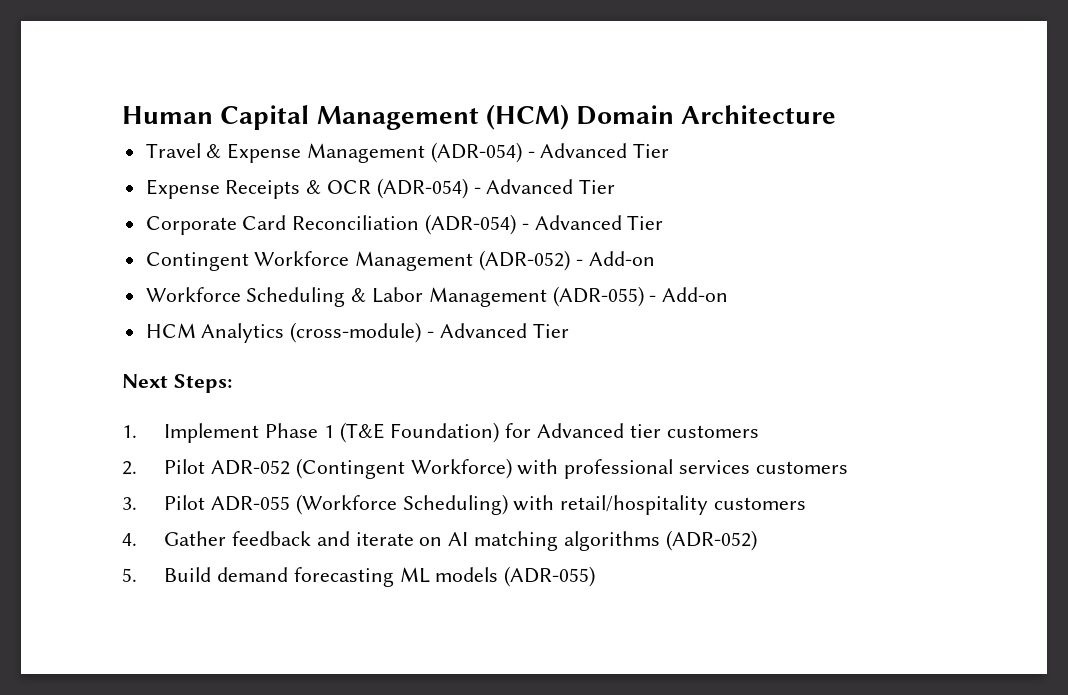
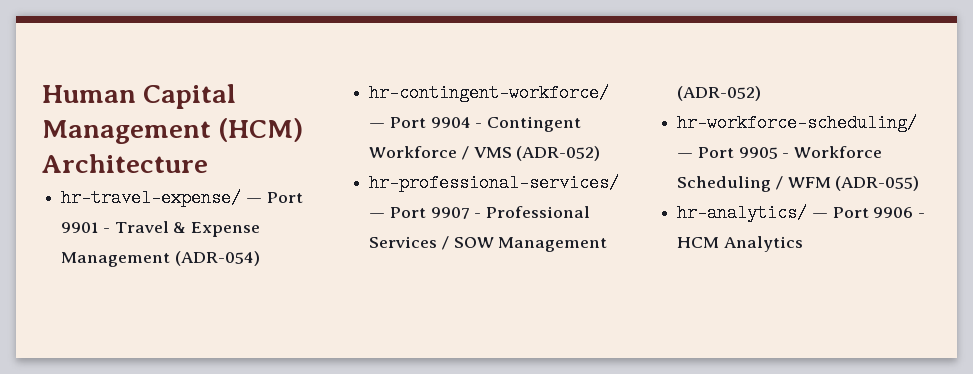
[576,105,675,125] Domain -> (304, 130) none
(837, 114) none -> [61,189,303,207] [61,222,110,233] hr-travel-expense/ — Port 9901 -
[527,143,670,158] [145,178,616,199] [145,214,664,235] [145,250,655,271] [145,286,729,307] [145,322,569,343] [122,374,232,393] [122,422,759,443] [122,458,848,479] [122,494,806,515] [122,530,757,551] [122,566,596,587] - Advanced Tier // Expense Receipts & OCR (ADR-054) - Advanced Tier // Corporate Card Reconciliation (ADR-054) - Advanced Tier // Contingent Workforce Management (ADR-052) - Add-on // Workforce Scheduling & Labor Management (ADR-055) - Add-on // HCM Analytics (cross-module) - Advanced Tier // Next Steps: // 1. Implement Phase 1 (T&E Foundation) for Advanced tier customers // 2. Pilot ADR-052 (Contingent Workforce) with professional services customers // 3. Pilot ADR-055 (Workforce Scheduling) with retail/hospitality customers // 4. Gather feedback and iterate on AI matching algorithms (ADR-052) // 5. Build demand forecasting ML models (ADR-055) -> [369,84,610,102] [369,116,582,132] [369,146,601,161] [369,174,620,192] [369,206,591,219] [369,236,608,252] [677,86,762,101] [677,114,918,132] [677,146,883,159] [677,176,920,192] [677,204,926,222] [677,236,803,252] // hr-contingent-workforce/ — Port 9904 - Contingent Workforce / VMS (ADR-052) // hr-professional-services/ — Port 9907 - Professional Services / SOW Management (ADR-052) // hr-workforce-scheduling/ — Port 9905 - Workforce Scheduling / WFM (ADR-055) // hr-analytics/ — Port 9906 - HCM Analytics

